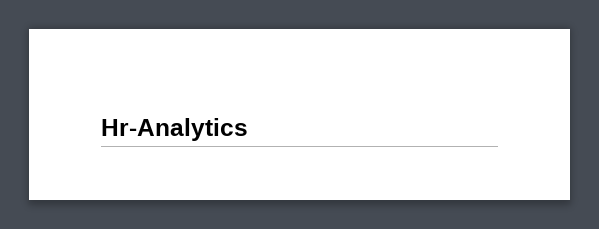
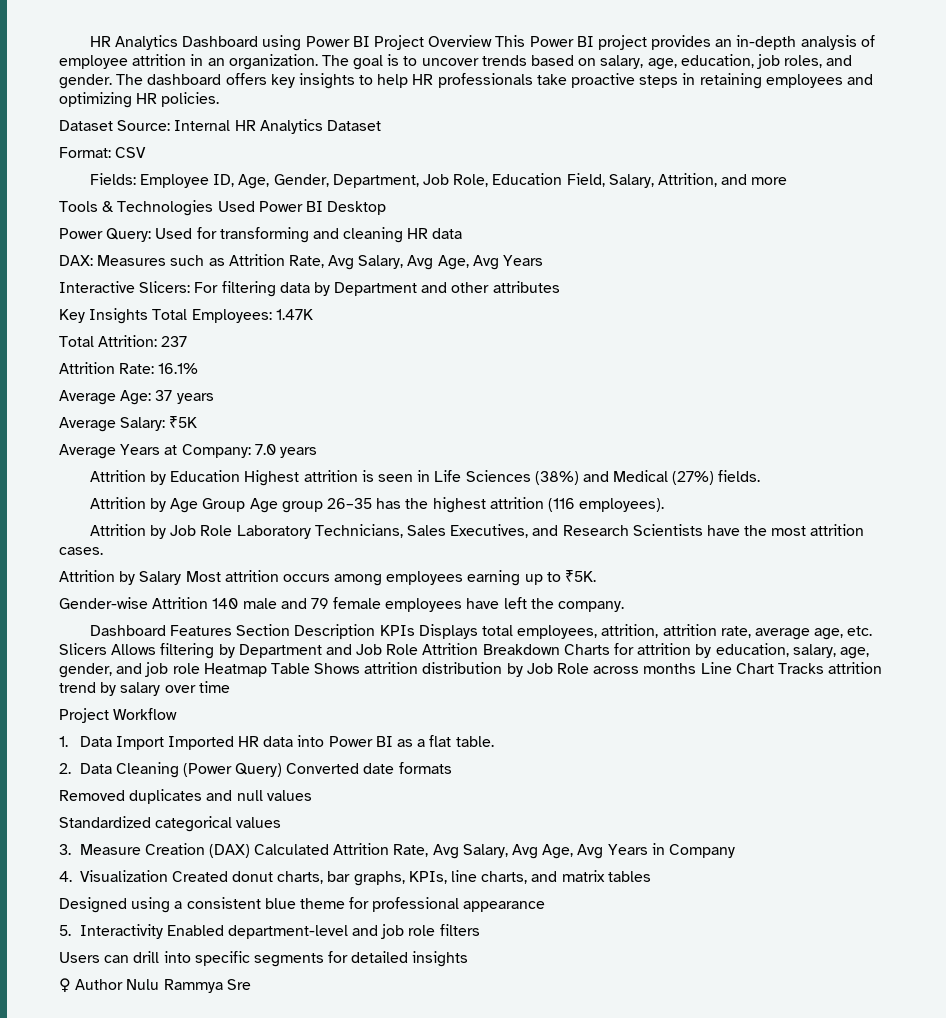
[101,118,248,141] Hr-Analytics -> [89,35,875,51] [59,54,853,70] [59,73,873,89] [59,92,220,108] [59,119,381,134] [59,147,147,158] [89,173,788,189] [59,200,387,216] [59,227,463,243] [59,254,544,270] [59,281,560,297] [59,308,313,324] [59,335,188,347] [59,362,199,374] [59,390,214,405] [59,416,198,432] [59,444,317,459] [89,470,761,486] [89,497,665,513] [89,524,865,539] [59,547,103,555] [59,570,597,586] [59,597,625,612] [89,624,873,640] [59,643,869,659] [59,662,883,678] [59,681,230,696] [59,708,178,723] [59,735,494,750] [59,762,452,778] [59,789,312,804] [59,816,282,832] [59,843,735,859] [59,870,651,886] [59,897,546,913] [59,924,480,939] [59,951,469,967] [59,978,251,993] HR Analytics Dashboard using Power BI Project Overview This Power BI project provides an in-depth analysis of employee attrition in an organization. The goal is to uncover trends based on salary, age, education, job roles, and gender. The dashboard offers key insights to help HR professionals take proactive steps in retaining employees and optimizing HR policies. // Dataset Source: Internal HR Analytics Dataset // Format: CSV // Fields: Employee ID, Age, Gender, Department, Job Role, Education Field, Salary, Attrition, and more // Tools & Technologies Used Power BI Desktop // Power Query: Used for transforming and cleaning HR data // DAX: Measures such as Attrition Rate, Avg Salary, Avg Age, Avg Years // Interactive Slicers: For filtering data by Department and other attributes // Key Insights Total Employees: 1.47K // Total Attrition: 237 // Attrition Rate: 16.1% // Average Age: 37 years // Average Salary: ₹5K // Average Years at Company: 7.0 years // Attrition by Education Highest attrition is seen in Life Sciences (38%) and Medical (27%) fields. // Attrition by Age Group Age group 26–35 has the highest attrition (116 employees). // Attrition by Job Role Laboratory Technicians, Sales Executives, and Research Scientists have the most attrition cases. // Attrition by Salary Most attrition occurs among employees earning up to ₹5K. // Gender-wise Attrition 140 male and 79 female employees have left the company. // Dashboard Features Section Description KPIs Displays total employees, attrition, attrition rate, average age, etc. Slicers Allows filtering by Department and Job Role Attrition Breakdown Charts for attrition by education, salary, age, gender, and job role Heatmap Table Shows attrition distribution by Job Role across months Line Chart Tracks attrition trend by salary over time // Project Workflow // 1. Data Import Imported HR data into Power BI as a flat table. // 2. Data Cleaning (Power Query) Converted date formats // Removed duplicates and null values // Standardized categorical values // 3. Measure Creation (DAX) Calculated Attrition Rate, Avg Salary, Avg Age, Avg Years in Company // 4. Visualization Created donut charts, bar graphs, KPIs, line charts, and matrix tables // Designed using a consistent blue theme for professional appearance // 5. Interactivity Enabled department-level and job role filters // Users can drill into specific segments for detailed insights // ♀ Author Nulu Rammya Sre

